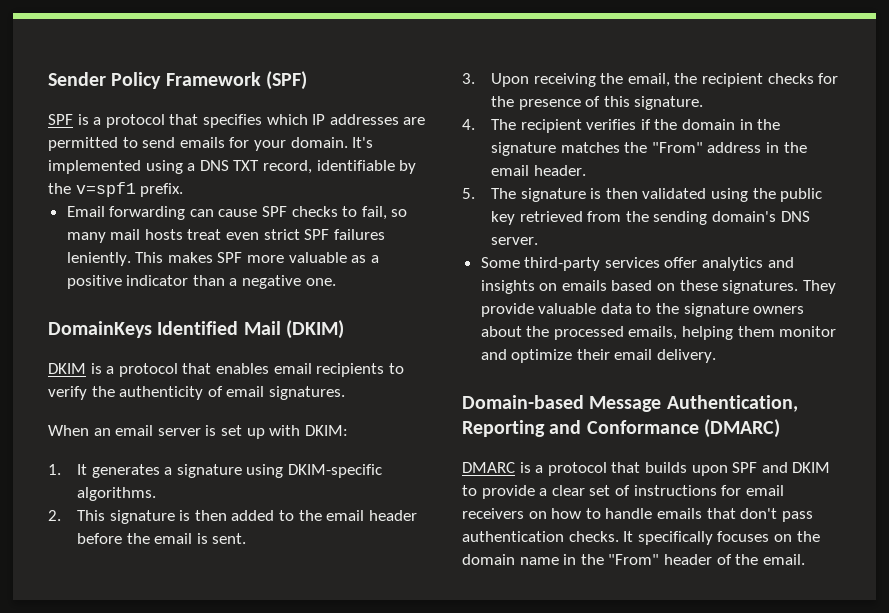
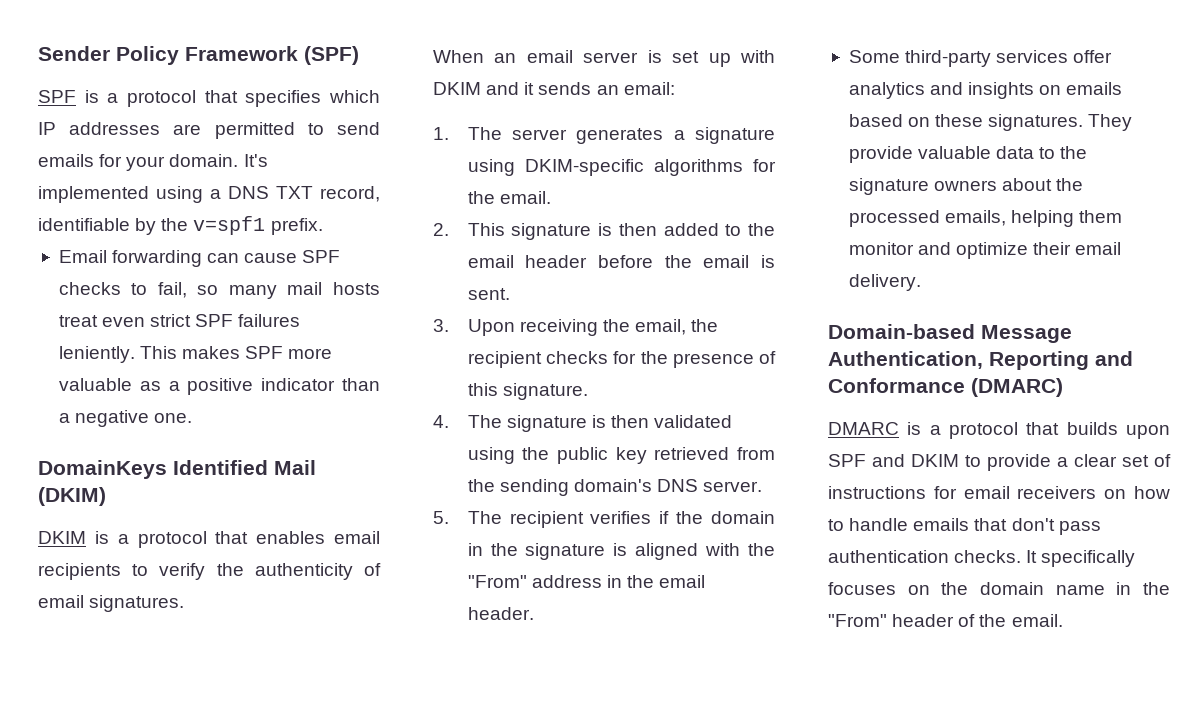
[304,425,348,436] DKIM: -> [433,82,675,95] DKIM and it sends an email:
[77,464,88,475] It -> [467,127,568,140] The server
[77,487,157,501] algorithms. -> [653,159,776,176] [467,191,551,204] algorithms for the email.
[520,119,781,133] [491,142,807,156] [491,165,586,176] [462,188,517,199] recipient verifies if the domain in the signature matches the "From" address in the email header. // 5. The -> (502, 421) none
(539, 241) none -> [433,511,775,528] [467,543,776,560] [467,575,706,588] [467,607,534,620] // 5. The recipient verifies if the domain in the signature is aligned with the "From" address in the email header.

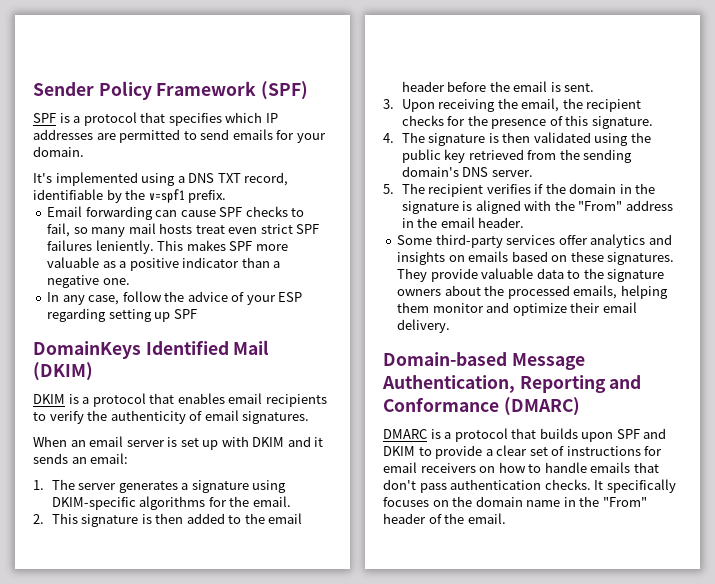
(239, 160) none -> (84, 151) //
(193, 418) none -> [47,291,303,305] [47,308,197,322] // In any case, follow the advice of your ESP regarding setting up SPF

